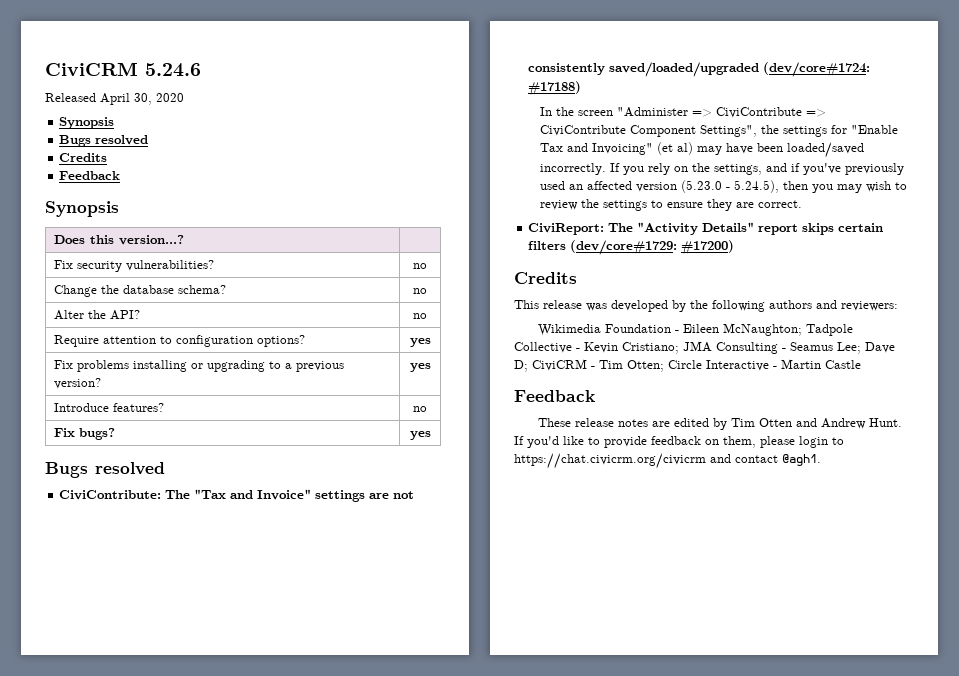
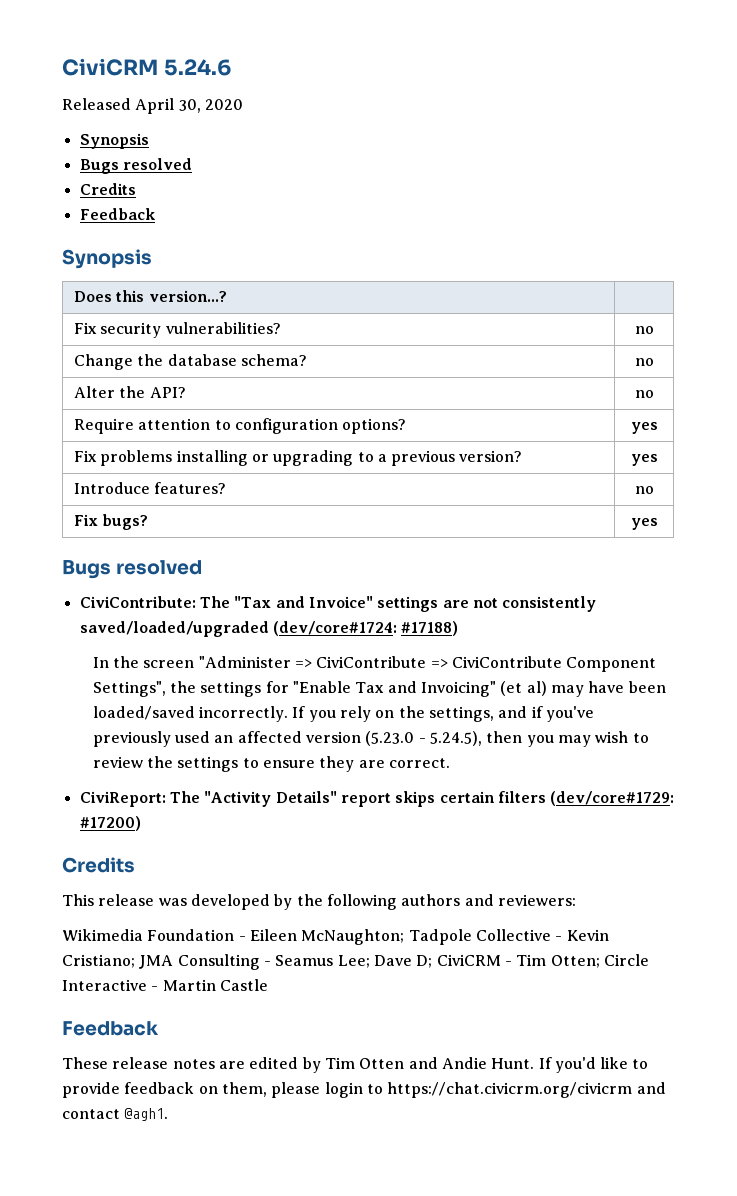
[821,418,867,429] Andrew -> [441,1057,487,1069] Andie

